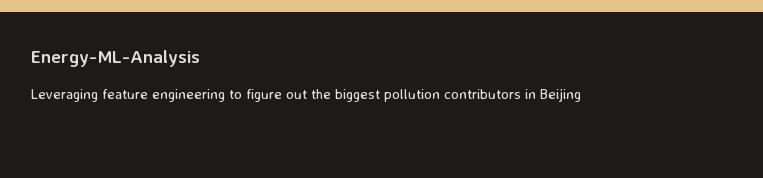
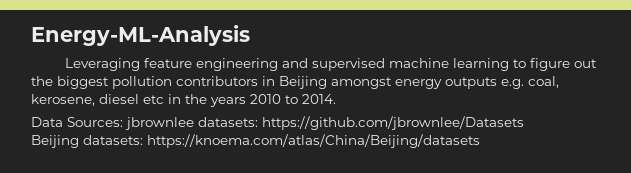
(225, 95) none -> [281,58,509,71] and supervised machine learning
(581, 95) none -> [331,76,559,89] [31,94,336,107] [31,116,524,130] [31,134,480,148] amongst energy outputs e.g. coal, kerosene, diesel etc in the years 2010 to 2014. // Data Sources: jbrownlee datasets: https://github.com/jbrownlee/Datasets // Beijing datasets: https://knoema.com/atlas/China/Beijing/datasets

